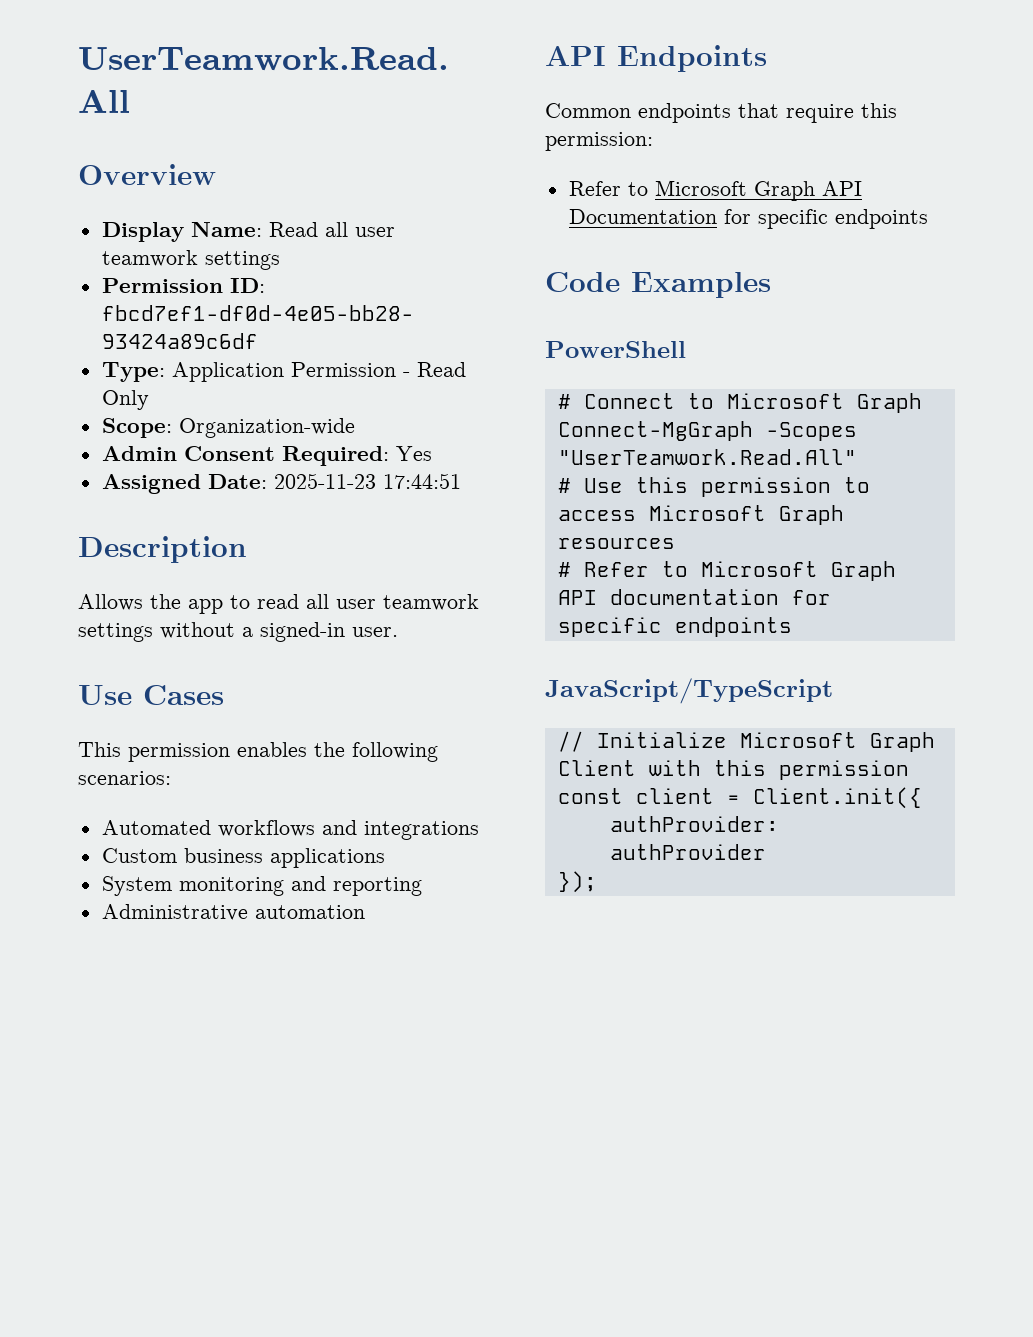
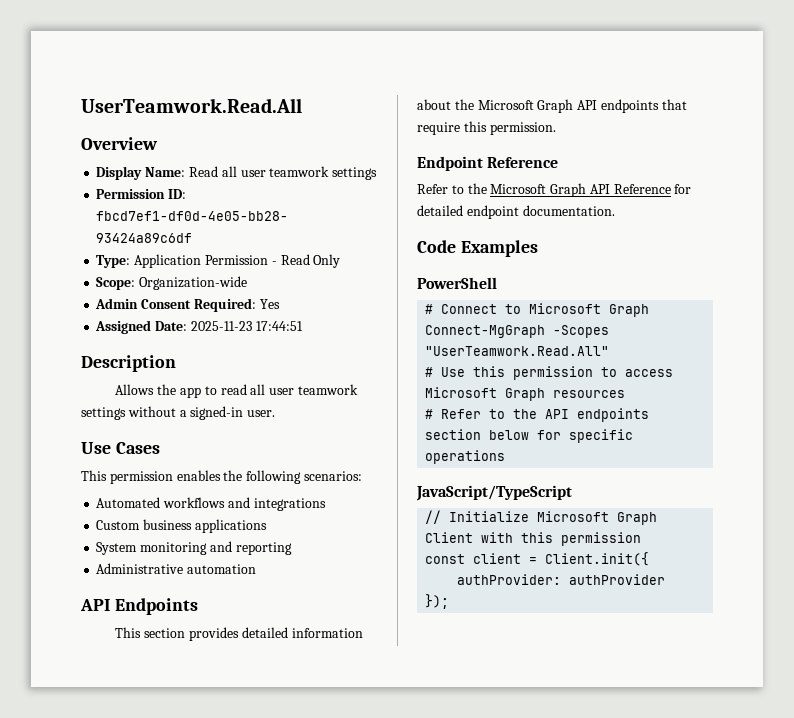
[545,103,631,118] Common -> [115,627,363,641] [417,99,598,113] This section provides detailed information about the Microsoft Graph API
[545,132,653,151] [568,180,862,201] [568,209,928,229] permission: // Refer to Microsoft Graph API Documentation for specific endpoints -> [489,122,556,135] [417,156,559,171] [417,183,692,197] [417,205,615,219] permission. // Endpoint Reference // Refer to the Microsoft Graph API Reference for detailed endpoint documentation.
[700,561,896,581] [557,589,831,605] [557,617,792,637] Microsoft Graph API documentation for specific endpoints -> [513,408,650,422] [425,429,634,443] [425,450,506,464] the API endpoints section below for specific operations

